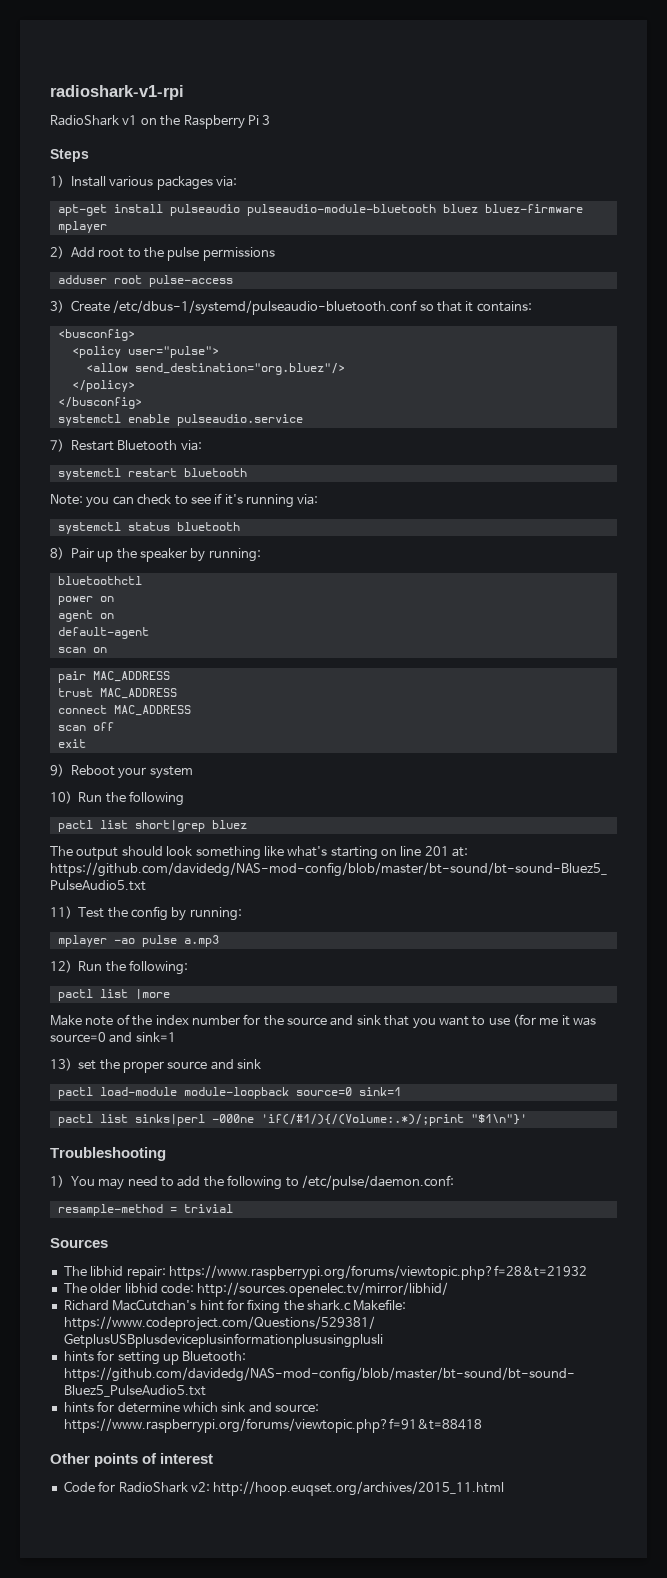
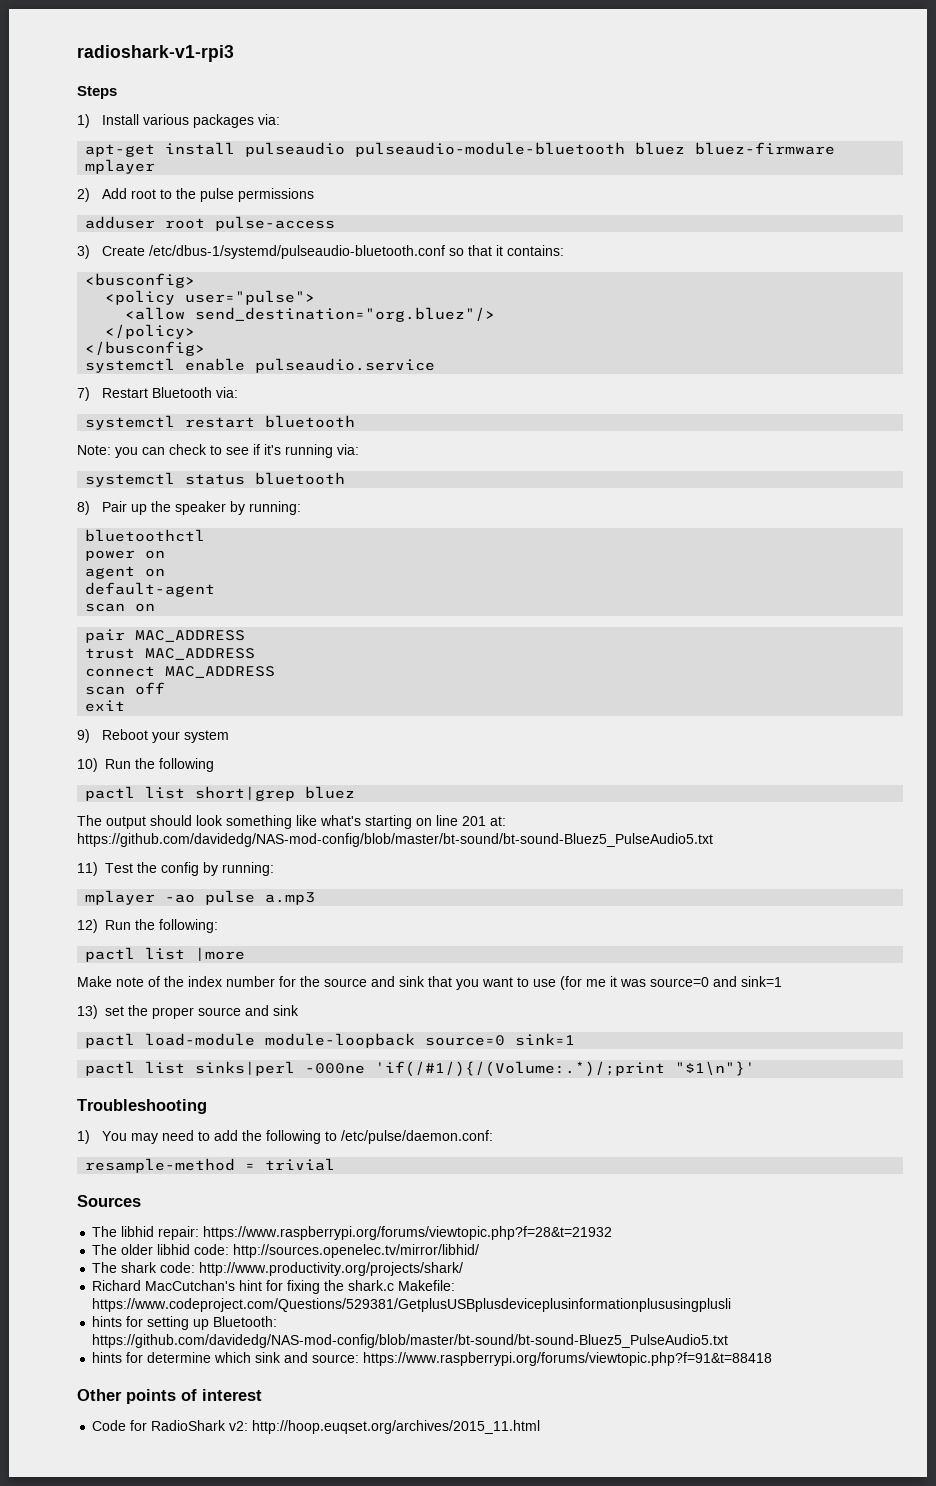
[50,85,184,100] [50,115,271,129] radioshark-v1-rpi // RadioShark v1 on the Raspberry Pi 3 -> [77,45,234,62] radioshark-v1-rpi3
(449, 1289) none -> [92,1262,464,1276] // The shark code: http://www.productivity.org/projects/shark/

